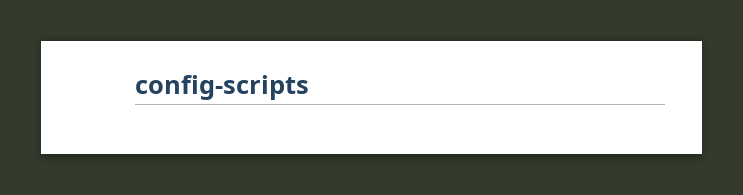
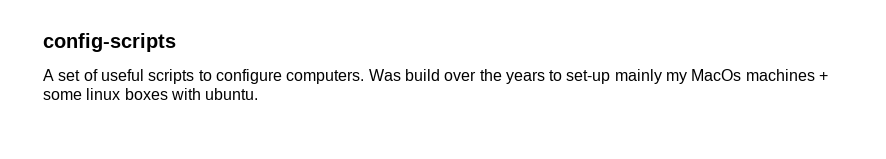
(309, 87) none -> [43,69,829,84] [43,88,259,100] // A set of useful scripts to configure computers. Was build over the years to set-up mainly my MacOs machines + some linux boxes with ubuntu.

